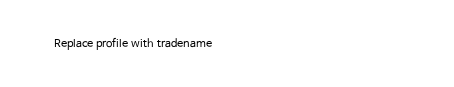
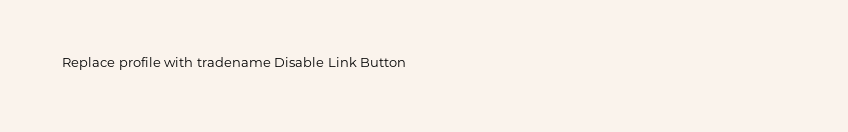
(212, 43) none -> [274,57,407,67] Disable Link Button

